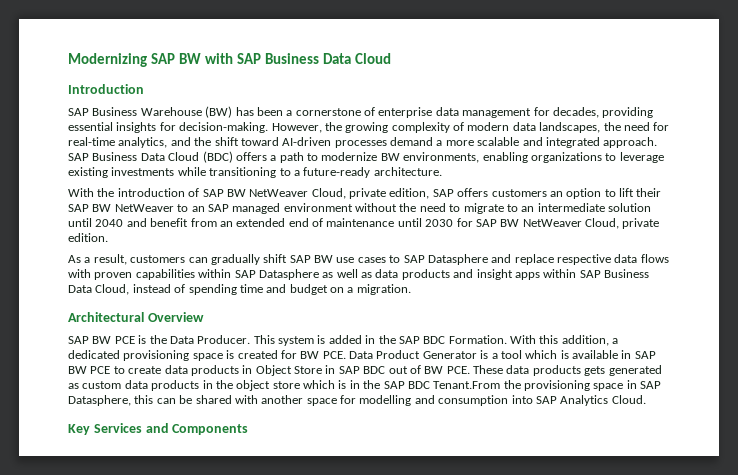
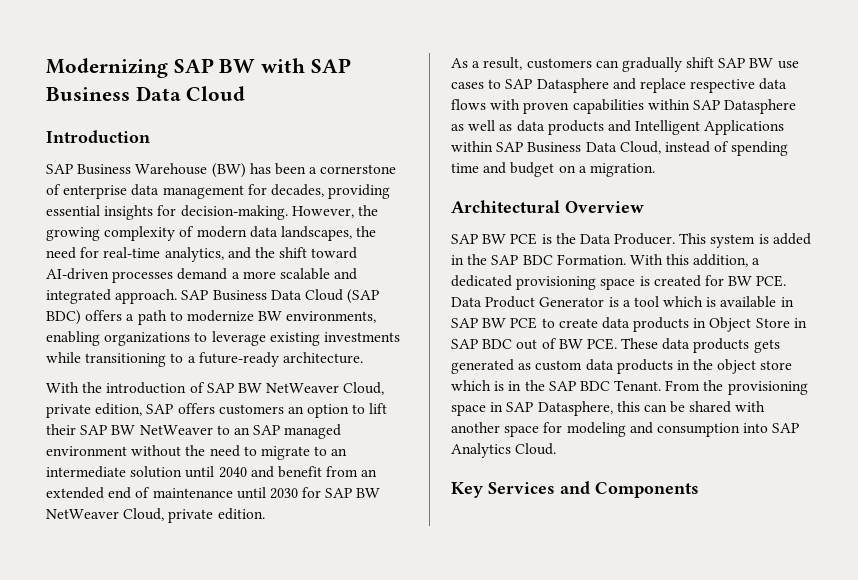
[202,151,233,163] (BDC) -> [347,289,380,304] [46,310,81,325] (SAP BDC)
[476,269,540,280] insight apps -> [635,120,785,135] Intelligent Applications
[433,381,501,389] Tenant.From -> [614,380,701,391] Tenant. From
[359,395,412,406] modelling -> [566,422,626,437] modeling

